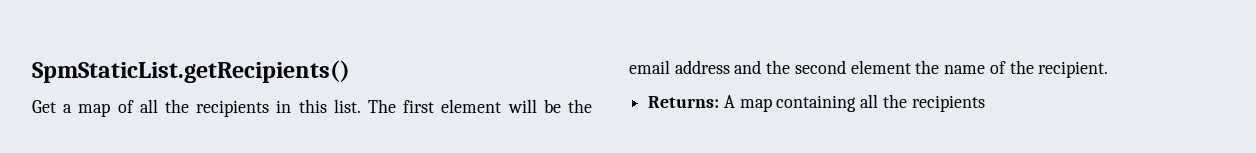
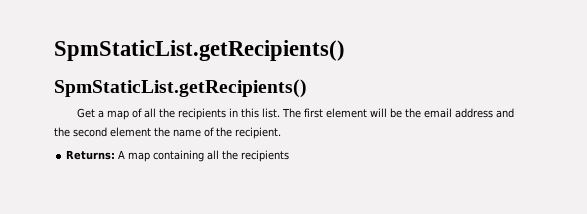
[32,60,350,83] SpmStaticList.getRecipients() -> [54,40,345,61] [54,79,307,98] SpmStaticList.getRecipients() // SpmStaticList.getRecipients()

